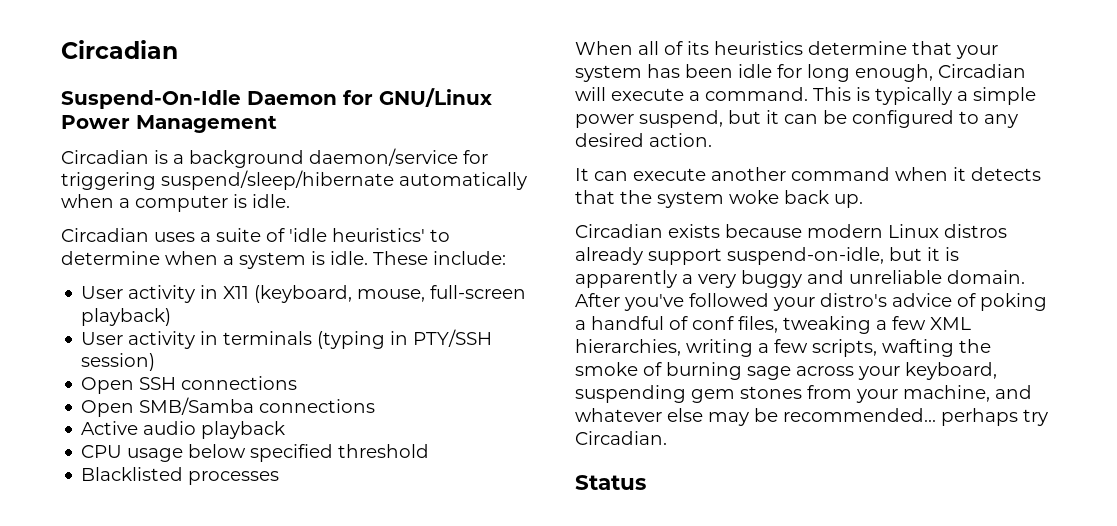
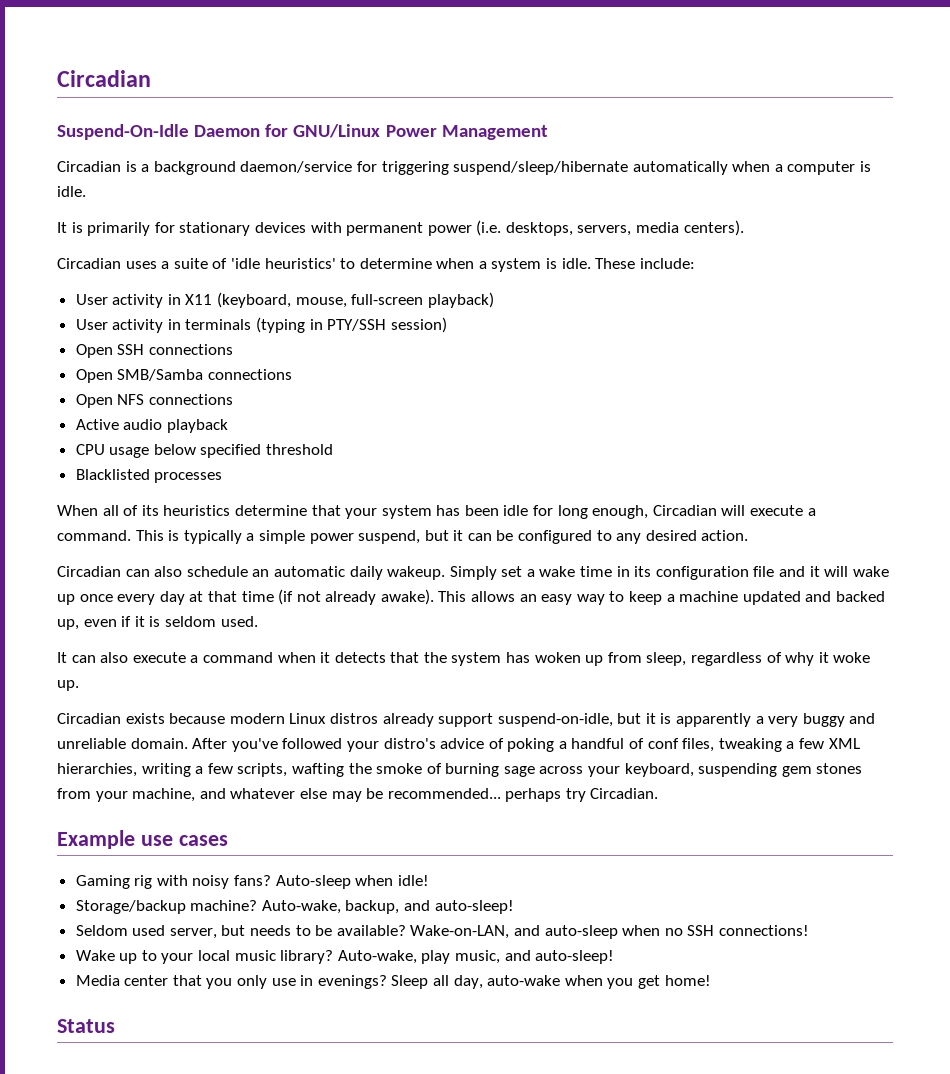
(290, 201) none -> [57,220,744,236] // It is primarily for stationary devices with permanent power (i.e. desktops, servers, media centers).
(376, 406) none -> [75,394,233,408] // Open NFS connections
(712, 140) none -> [57,566,889,580] [57,589,885,605] [57,616,258,630] // Circadian can also schedule an automatic daily wakeup. Simply set a wake time in its configuration file and it will wake up once every day at that time (if not already awake). This allows an easy way to keep a machine updated and backed up, even if it is seldom used.
[633,167,786,181] execute another -> [100,652,199,663] also execute a
[729,190,829,204] woke back -> [506,652,871,666] has woken up from sleep, regardless of why it woke
(667, 438) none -> [57,830,228,849] [75,875,429,889] [75,900,514,914] [75,925,809,939] [75,950,615,964] [75,975,711,989] // Example use cases // Gaming rig with noisy fans? Auto-sleep when idle! // Storage/backup machine? Auto-wake, backup, and auto-sleep! // Seldom used server, but needs to be available? Wake-on-LAN, and auto-sleep when no SSH connections! // Wake up to your local music library? Auto-wake, play music, and auto-sleep! // Media center that you only use in evenings? Sleep all day, auto-wake when you get home!

